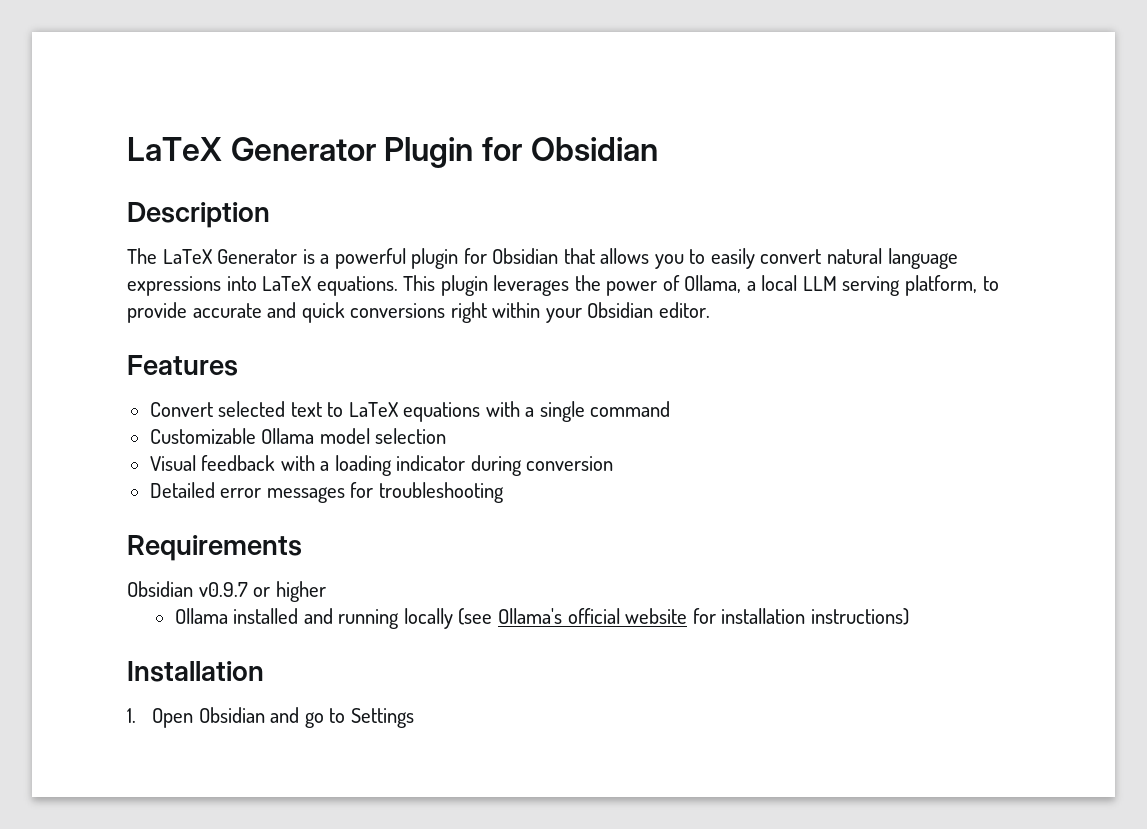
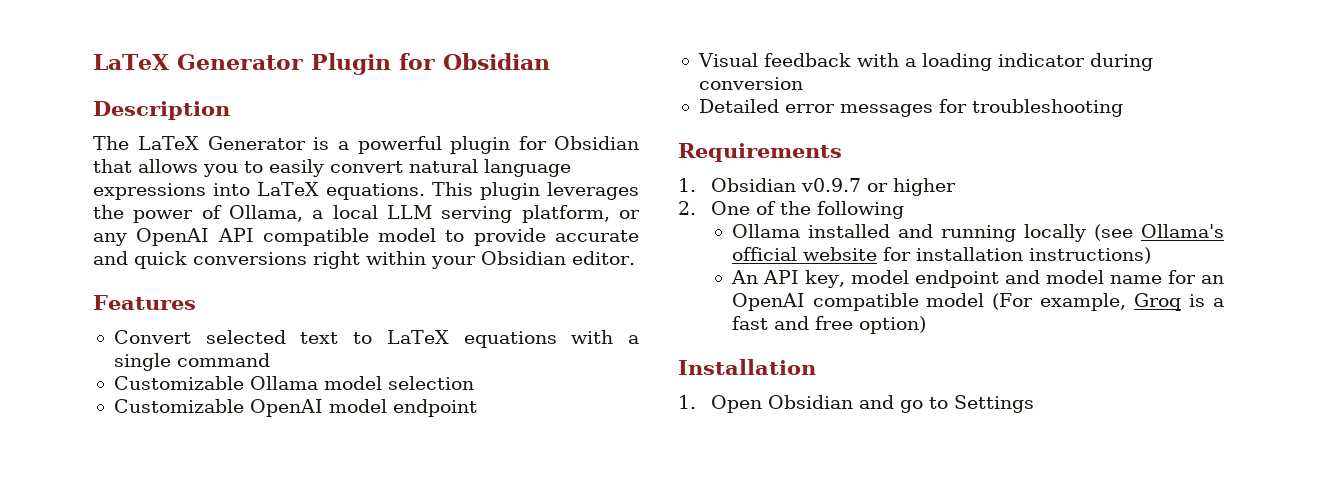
(977, 285) none -> [619,210,640,219] [93,228,437,246] or any OpenAI API compatible model
(447, 436) none -> [113,399,477,417] // Customizable OpenAI model endpoint
(302, 548) none -> [678,178,696,192] 1.
(326, 591) none -> [678,201,904,219] // 2. One of the following
(909, 616) none -> [730,270,1224,288] [731,293,1224,311] [731,316,926,334] // An API key, model endpoint and model name for an OpenAI compatible model (For example, Groq is a fast and free option)

